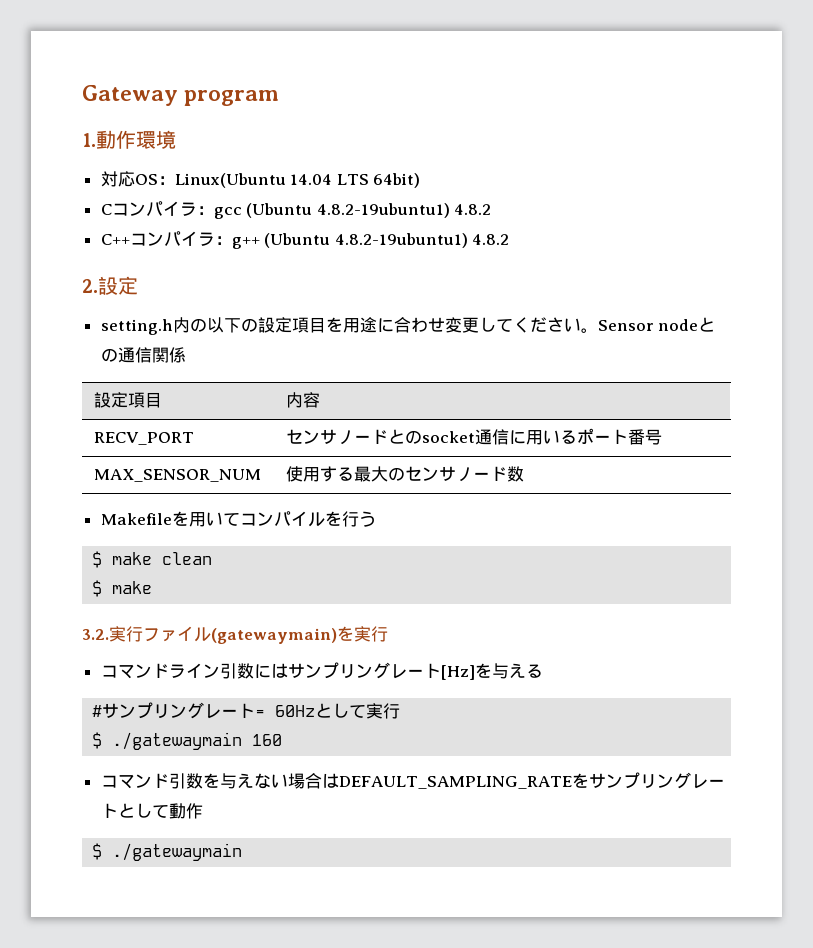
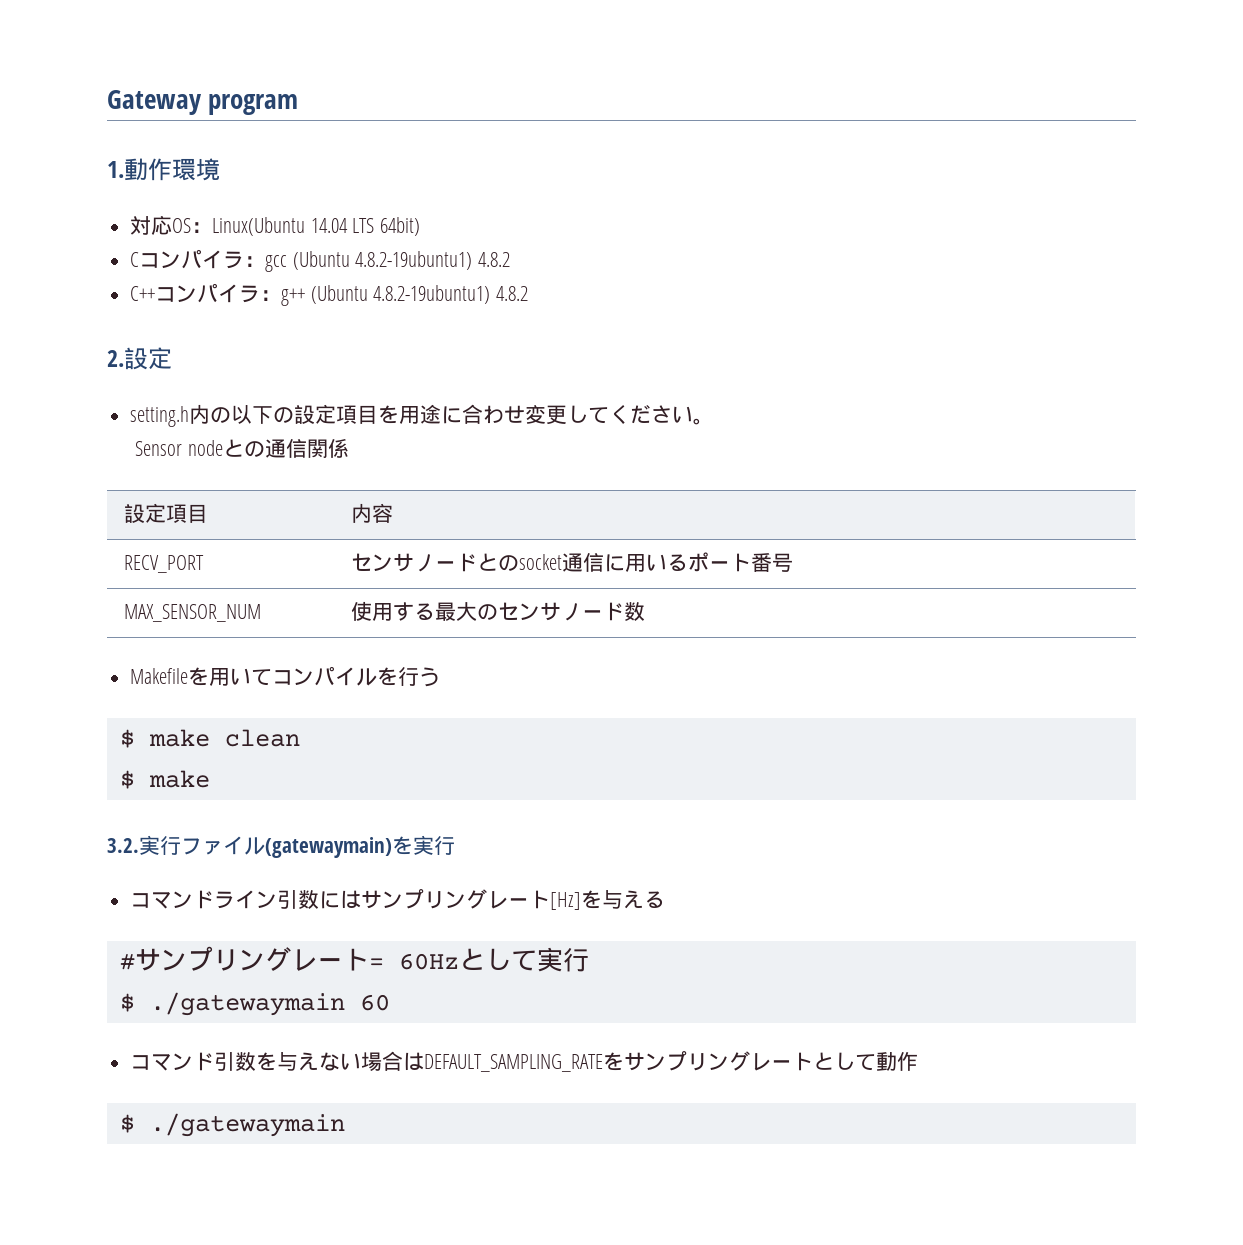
(598, 330) none -> (715, 421) //
[252,734,283,746] 160 -> [359,994,390,1011] 60

